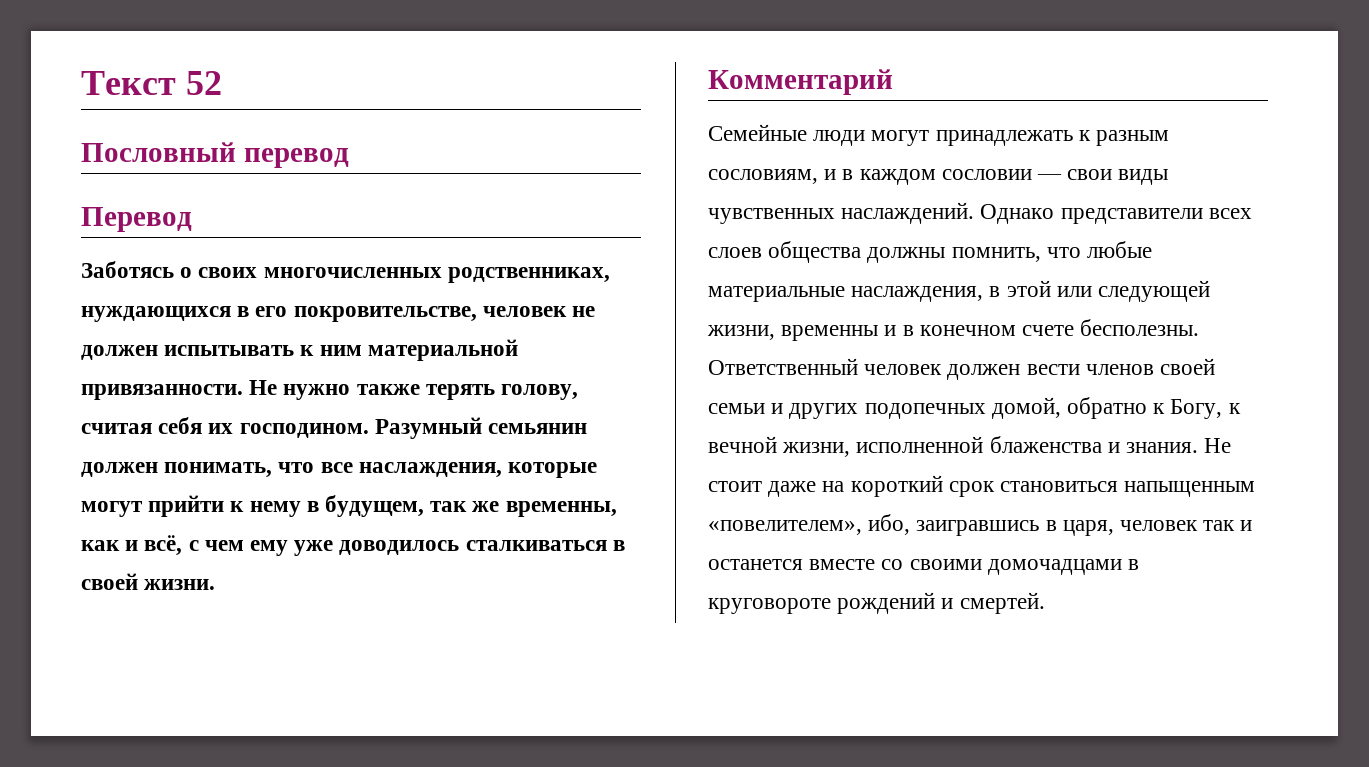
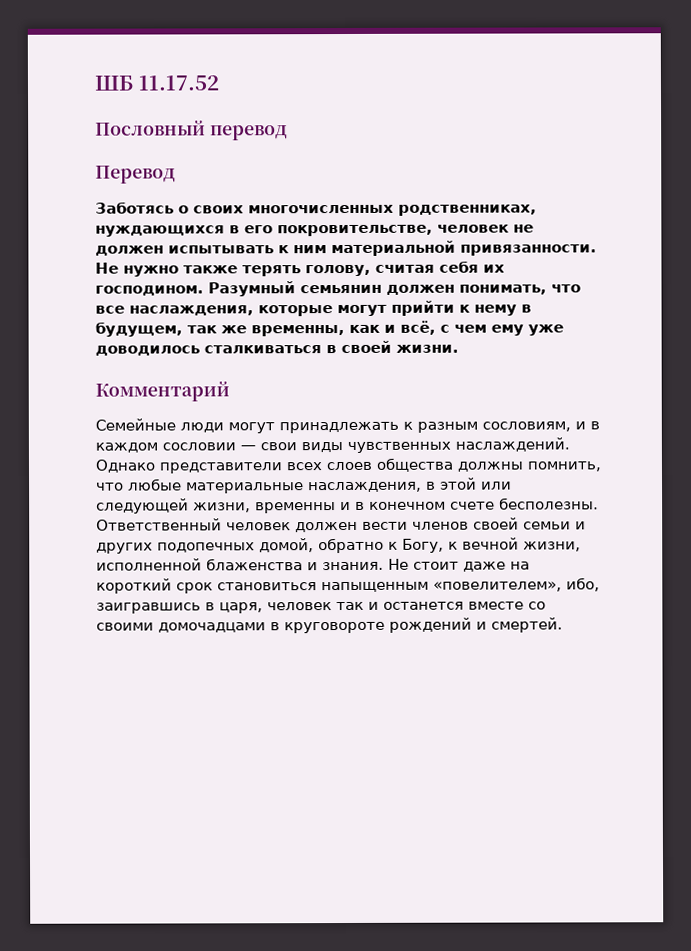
[81,71,222,95] Текст 52 -> [94,75,219,91] ШБ 11.17.52

